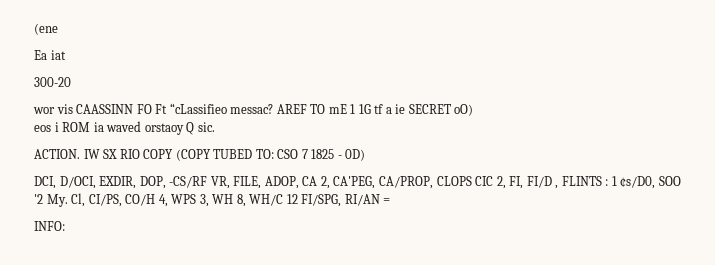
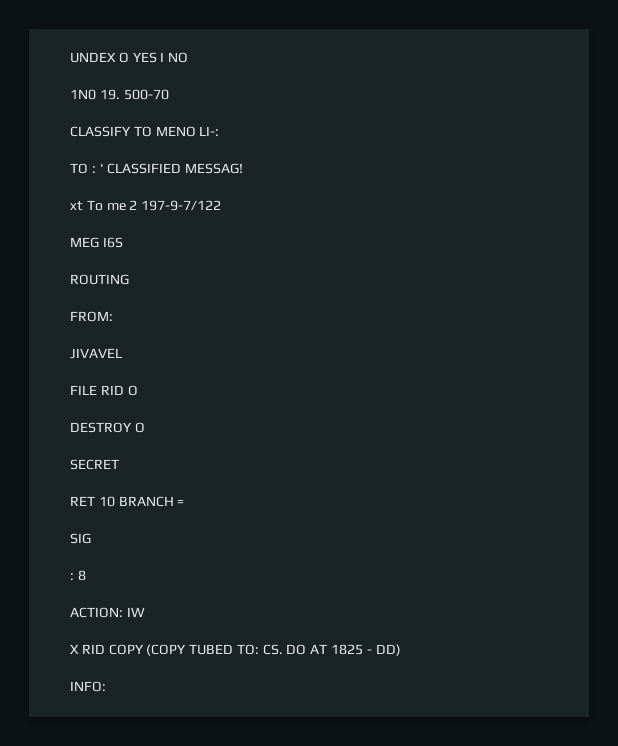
[34,23,58,35] [34,50,66,60] [34,77,71,87] [33,103,474,116] [34,121,215,135] [34,149,80,159] (ene // Ea iat // 300-20 // wor vis CAASSINN FO Ft “cLassifieo messac? AREF TO mE 1 1G tf a ie SECRET oO) // eos i ROM ia waved orstaoy Q sic. // ACTION. -> [70,52,189,63] [70,89,169,100] [70,126,220,137] [70,163,244,174] [70,200,222,211] [70,237,123,248] [70,274,129,285] [70,311,113,322] [70,348,122,359] [70,385,138,396] [70,422,145,433] [70,459,119,470] [70,496,185,507] [70,533,91,544] [70,570,86,581] [70,607,123,618] UNDEX O YES I NO // 1N0 19. 500-70 // CLASSIFY TO MENO LI-: // TO : ' CLASSIFIED MESSAG! // xt To me 2 197-9-7/122 // MEG I6S // ROUTING // FROM: // JIVAVEL // FILE RID O // DESTROY O // SECRET // RET 10 BRANCH = // SIG // : 8 // ACTION:
[103,149,140,159] SX RIO -> [70,644,105,654] // X RID
[277,149,366,161] [34,176,681,189] [34,193,391,207] CSO 7 1825 - 0D) // DCI, D/OCI, EXDIR, DOP, -CS/RF VR, FILE, ADOP, CA 2, CA'PEG, CA/PROP, CLOPS CIC 2, FI, FI/D , FLINTS : 1 ¢s/D0, SOO '2 My. Cl, CI/PS, CO/H 4, WPS 3, WH 8, WH/C 12 FI/SPG, RI/AN = -> [262,644,401,656] CS. DO AT 1825 - DD)

